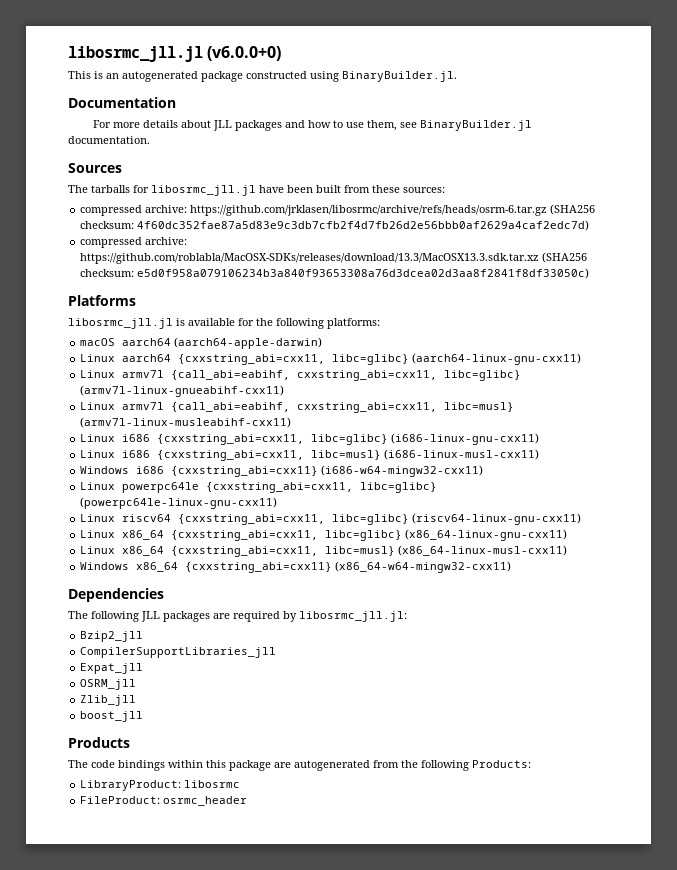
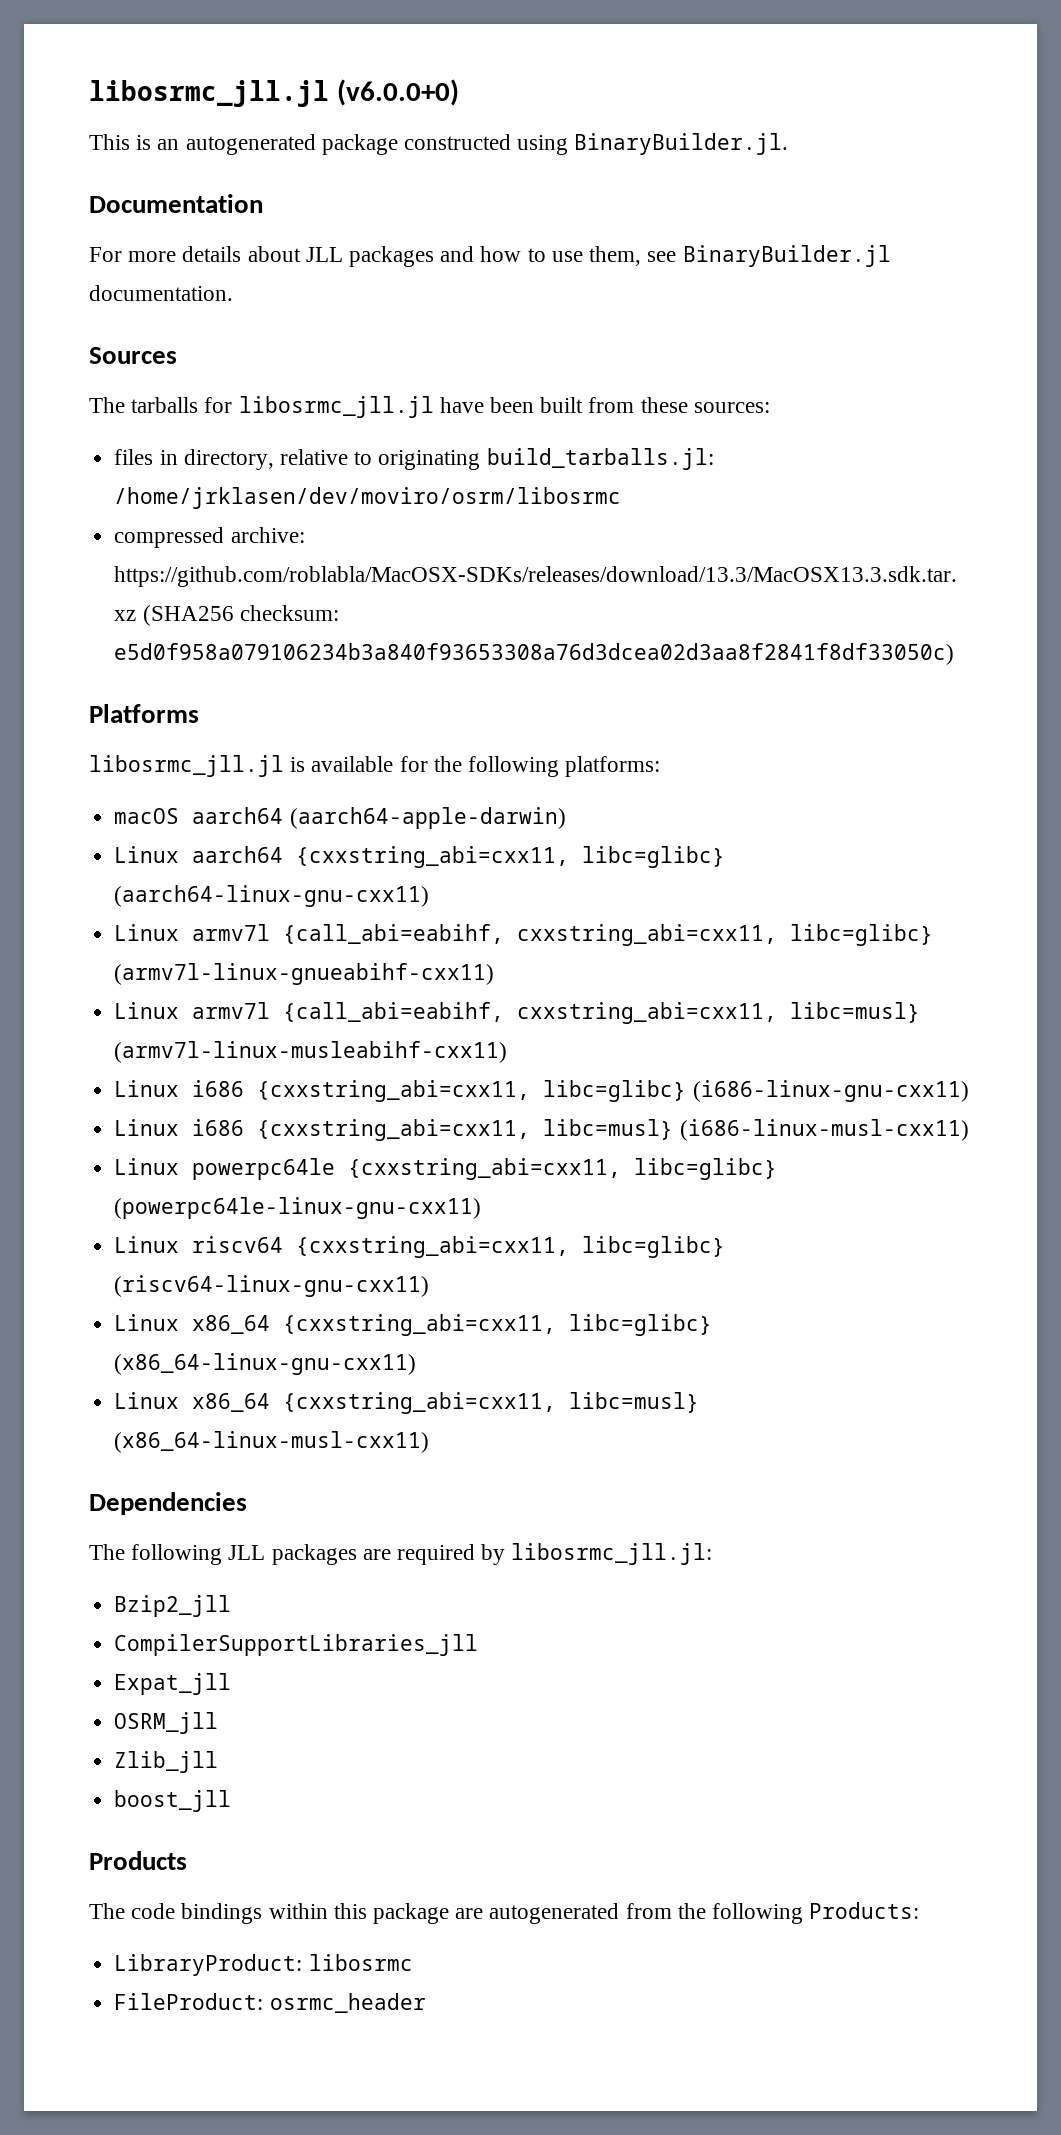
[80,204,596,216] [80,220,590,231] compressed archive: https://github.com/jrklasen/libosrmc/archive/refs/heads/osrm-6.tar.gz (SHA256 checksum: 4f60dc352fae87a5d83e9c3db7cfb2f4d7fb26d2e56bbb0af2629a4caf2edc7d) -> [114,448,714,470] [114,487,622,509] files in directory, relative to originating build_tarballs.jl: /home/jrklasen/dev/moviro/osrm/libosrmc
[80,465,484,477] // Windows i686 {cxxstring_abi=cxx11} (i686-w64-mingw32-cxx11) -> (969, 1130) none
[80,561,512,573] // Windows x86_64 {cxxstring_abi=cxx11} (x86_64-w64-mingw32-cxx11) -> (430, 1442) none

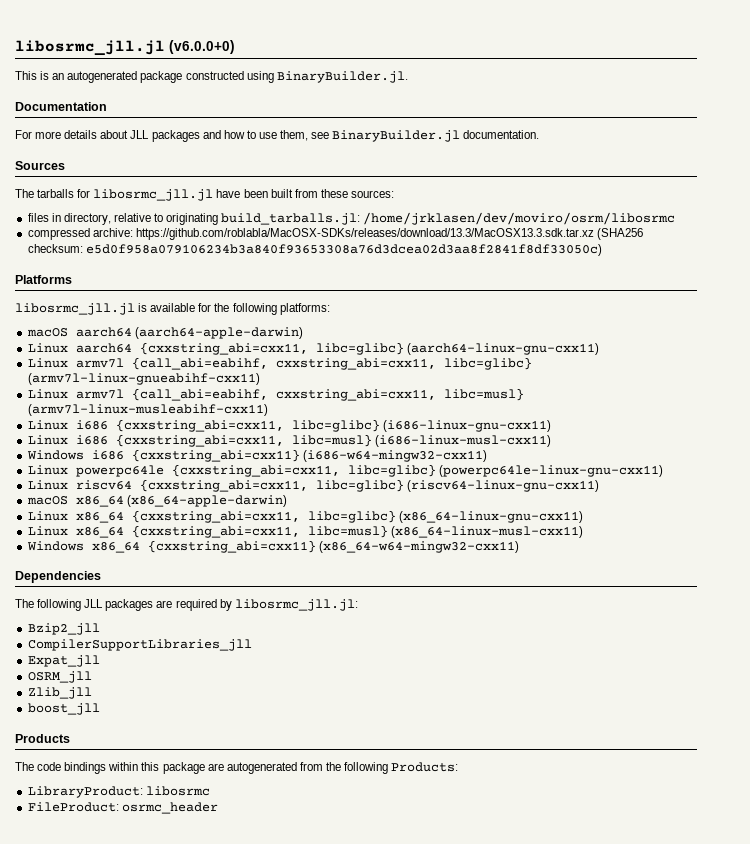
(969, 1130) none -> [26,449,487,462] // Windows i686 {cxxstring_abi=cxx11} (i686-w64-mingw32-cxx11)
(430, 1286) none -> [26,495,287,507] // macOS x86_64 (x86_64-apple-darwin)
(430, 1442) none -> [26,540,519,553] // Windows x86_64 {cxxstring_abi=cxx11} (x86_64-w64-mingw32-cxx11)

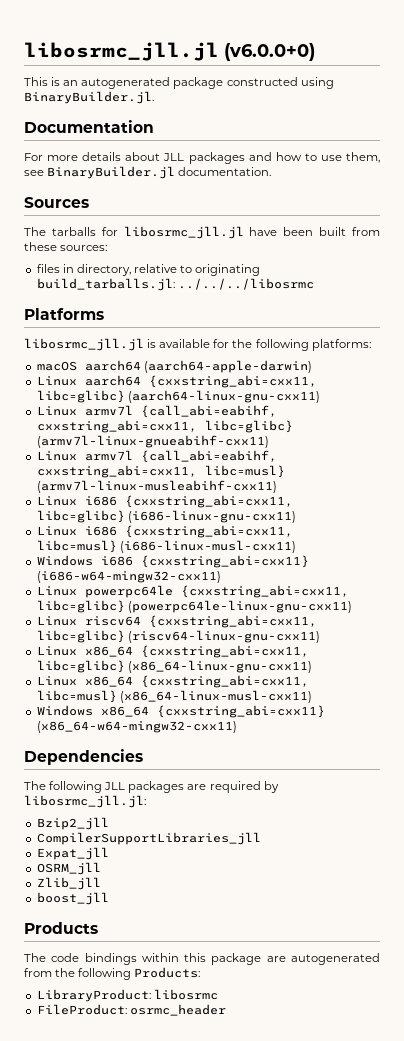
[363,212,676,225] [27,228,643,240] [27,244,602,256] /home/jrklasen/dev/moviro/osrm/libosrmc // compressed archive: https://github.com/roblabla/MacOSX-SDKs/releases/download/13.3/MacOSX13.3.sdk.tar.xz (SHA256 checksum: e5d0f958a079106234b3a840f93653308a76d3dcea02d3aa8f2841f8df33050c) -> [177,278,314,290] ../../../libosrmc
[26,495,287,507] // macOS x86_64 (x86_64-apple-darwin) -> (320, 636) none

